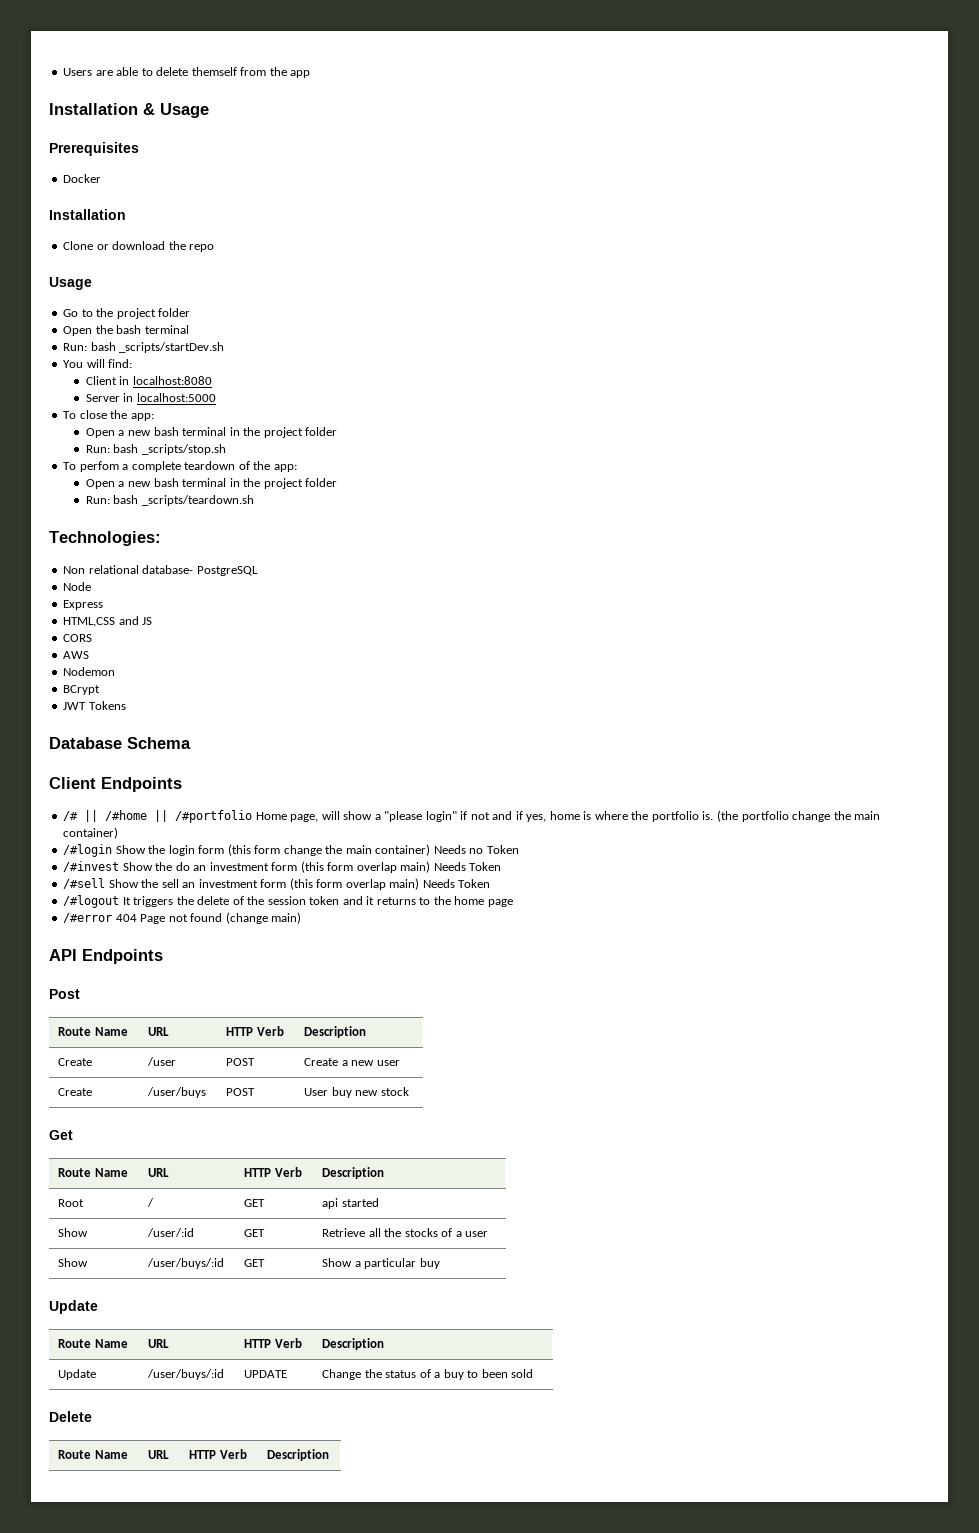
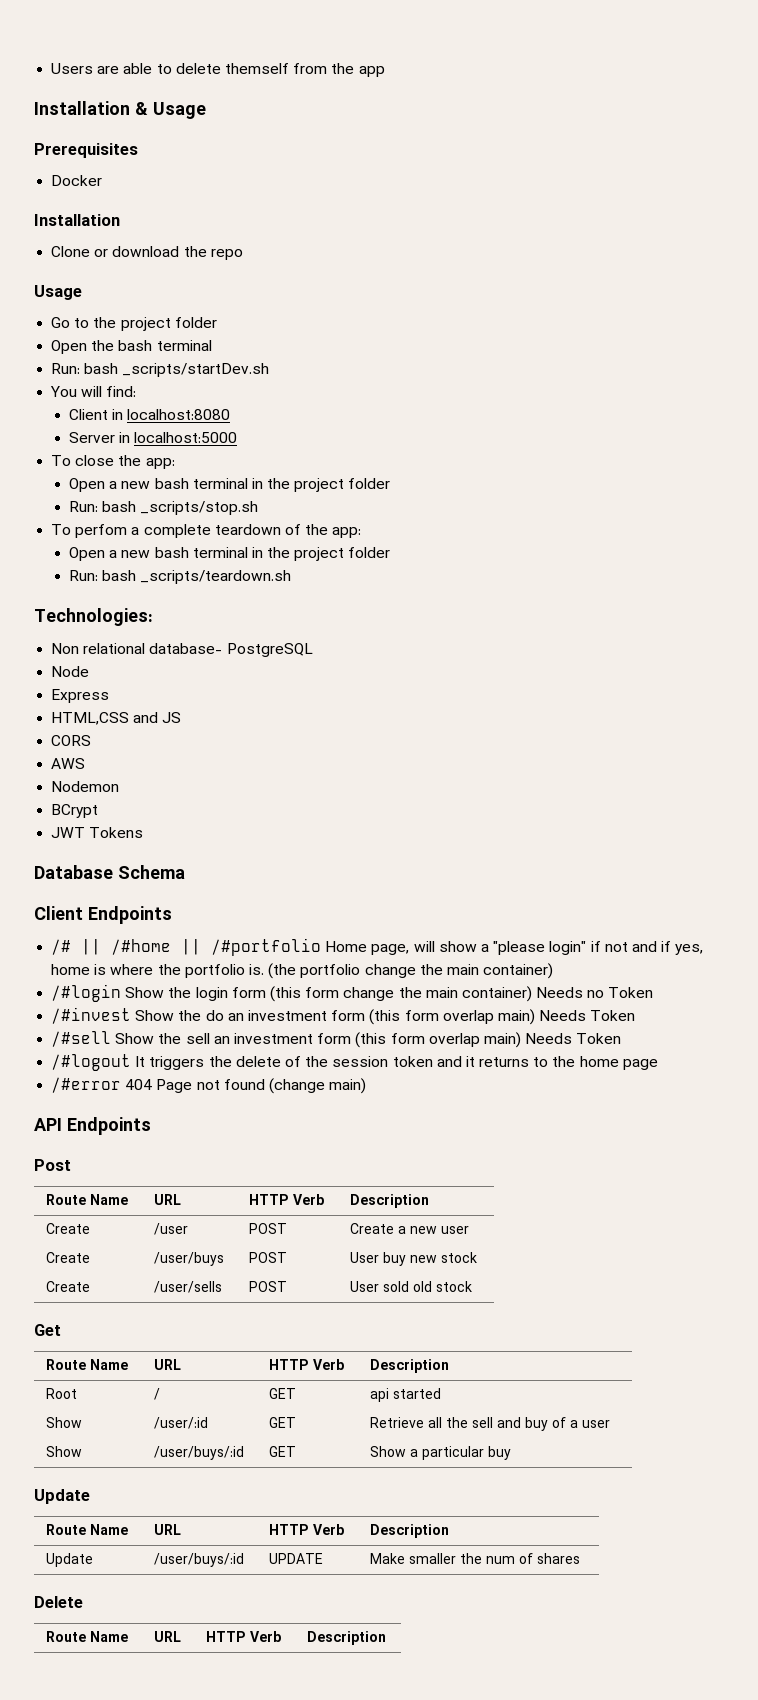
(409, 1091) none -> [46,1281,91,1292] [154,1281,223,1293] [249,1281,288,1292] [350,1281,473,1292] // Create | /user/sells | POST | User sold old stock
[404,1228,438,1237] stocks -> [472,1417,549,1431] sell and buy
[322,1369,534,1380] Change the status of a buy to been sold -> [370,1553,581,1564] Make smaller the num of shares

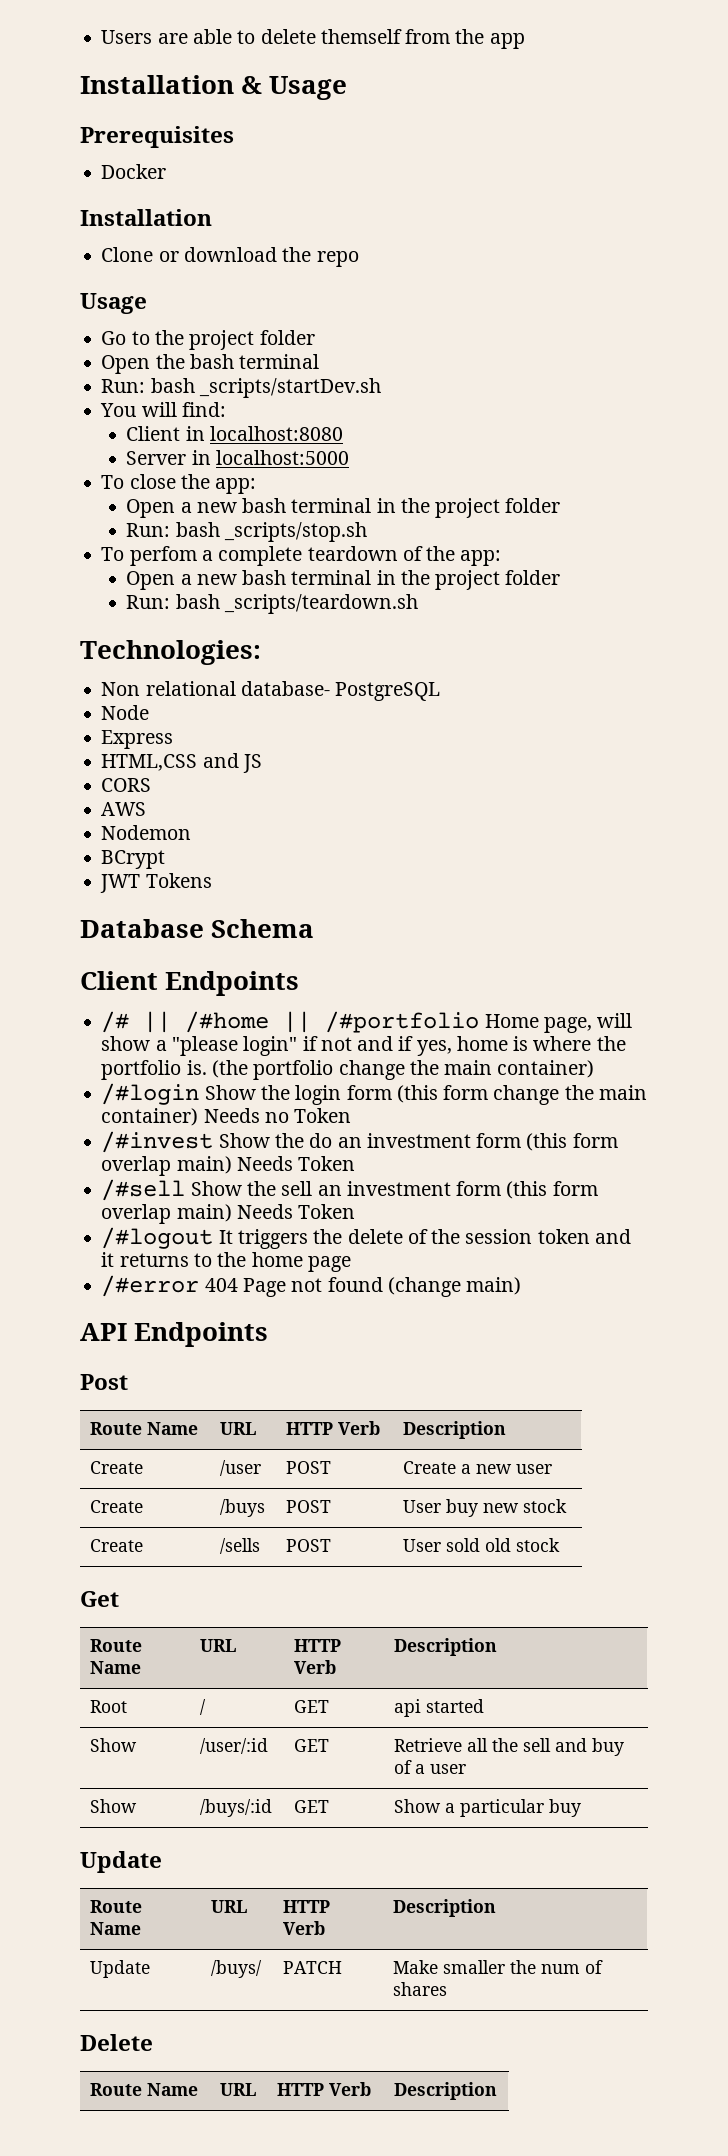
[154,1252,225,1266] /user/buys -> [220,1499,266,1517] /buys
[154,1281,223,1293] /user/sells -> [220,1538,261,1554] /sells
[154,1446,245,1460] /user/buys/:id -> [200,1799,273,1817] /buys/:id
[154,1553,245,1567] [269,1553,324,1564] /user/buys/:id | UPDATE -> [211,1960,263,1978] [283,1961,343,1974] /buys/ | PATCH

